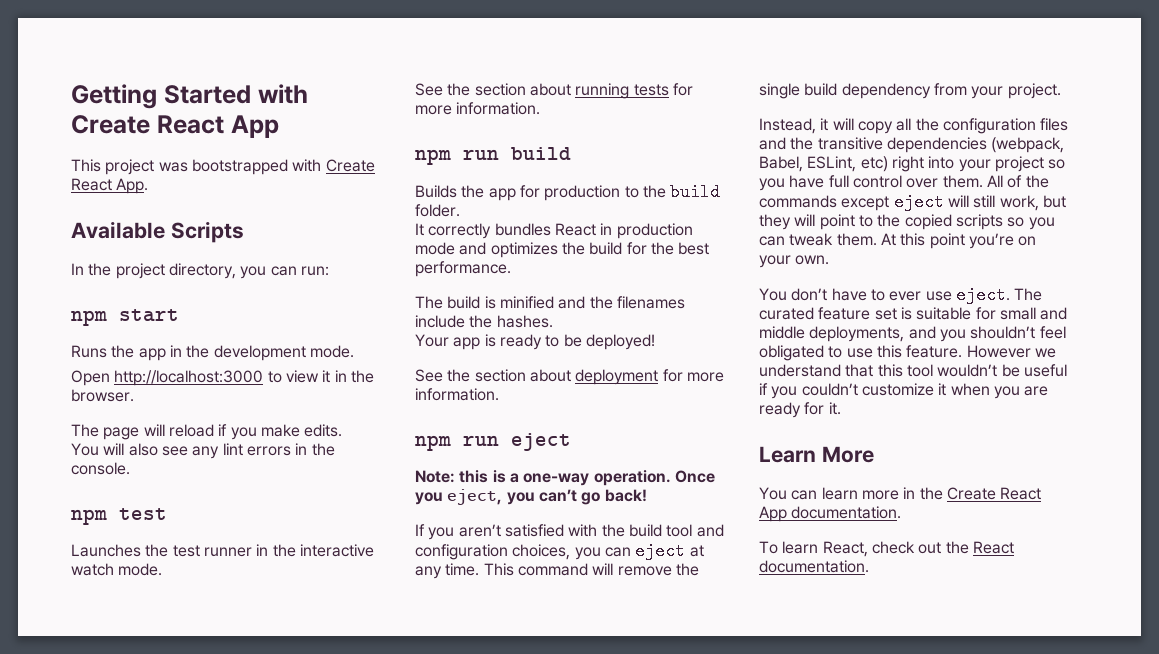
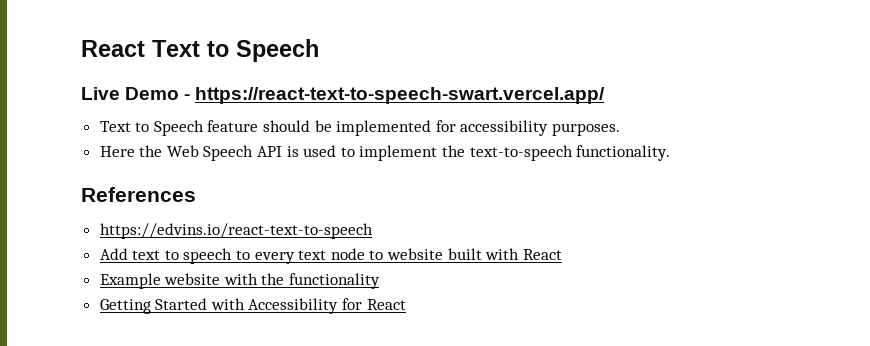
[71,84,308,109] [71,115,279,138] [71,159,375,175] [71,178,149,194] [71,221,244,243] [71,263,329,279] [71,309,179,326] [71,345,354,361] [71,370,374,386] [71,389,134,402] [71,424,343,440] [71,443,335,459] [71,462,130,475] [71,508,167,525] [71,544,374,557] [71,563,163,576] [415,83,693,99] [415,102,541,115] [415,147,571,165] [415,183,721,201] [415,204,460,217] [415,223,693,239] [415,242,710,258] [415,261,511,277] [415,296,685,309] [415,315,553,328] [415,334,655,350] [415,369,724,385] [415,388,499,401] [415,433,571,451] [415,470,715,486] [415,489,647,505] [415,524,724,540] [415,542,704,560] [415,563,699,579] [759,83,1061,99] [759,118,1069,134] [759,137,1065,153] [759,156,1066,172] [759,175,1049,191] [759,193,1066,211] [759,214,1055,230] [759,233,1037,249] [759,255,830,268] [759,286,1043,304] [759,307,1068,320] [759,326,1066,342] [759,345,1056,361] [759,364,1067,377] [759,383,1049,399] [759,402,841,418] [759,446,874,463] [759,487,1042,500] [759,506,902,522] [759,541,1014,557] [759,560,869,573] Getting Started with Create React App // This project was bootstrapped with Create React App. // Available Scripts // In the project directory, you can run: // npm start // Runs the app in the development mode. // Open http://localhost:3000 to view it in the browser. // The page will reload if you make edits. // You will also see any lint errors in the console. // npm test // Launches the test runner in the interactive watch mode. // See the section about running tests for more information. // npm run build // Builds the app for production to the build folder. // It correctly bundles React in production mode and optimizes the build for the best performance. // The build is minified and the filenames include the hashes. // Your app is ready to be deployed! // See the section about deployment for more information. // npm run eject // Note: this is a one-way operation. Once you eject, you can’t go back! // If you aren’t satisfied with the build tool and configuration choices, you can eject at any time. This command will remove the single build dependency from your project. // Instead, it will copy all the configuration files and the transitive dependencies (webpack, Babel, ESLint, etc) right into your project so you have full control over them. All of the commands except eject will still work, but they will point to the copied scripts so you can tweak them. At this point you’re on your own. // You don’t have to ever use eject. The curated feature set is suitable for small and middle deployments, and you shouldn’t feel obligated to use this feature. However we understand that this tool wouldn’t be useful if you couldn’t customize it when you are ready for it. // Learn More // You can learn more in the Create React App documentation. // To learn React, check out the React documentation. -> [81,39,319,62] [81,87,606,104] [99,120,621,136] [99,145,671,161] [81,187,196,202] [99,223,373,239] [99,248,562,264] [99,273,381,289] [99,298,406,314] React Text to Speech // Live Demo - https://react-text-to-speech-swart.vercel.app/ // Text to Speech feature should be implemented for accessibility purposes. // Here the Web Speech API is used to implement the text-to-speech functionality. // References // https://edvins.io/react-text-to-speech // Add text to speech to every text node to website built with React // Example website with the functionality // Getting Started with Accessibility for React

